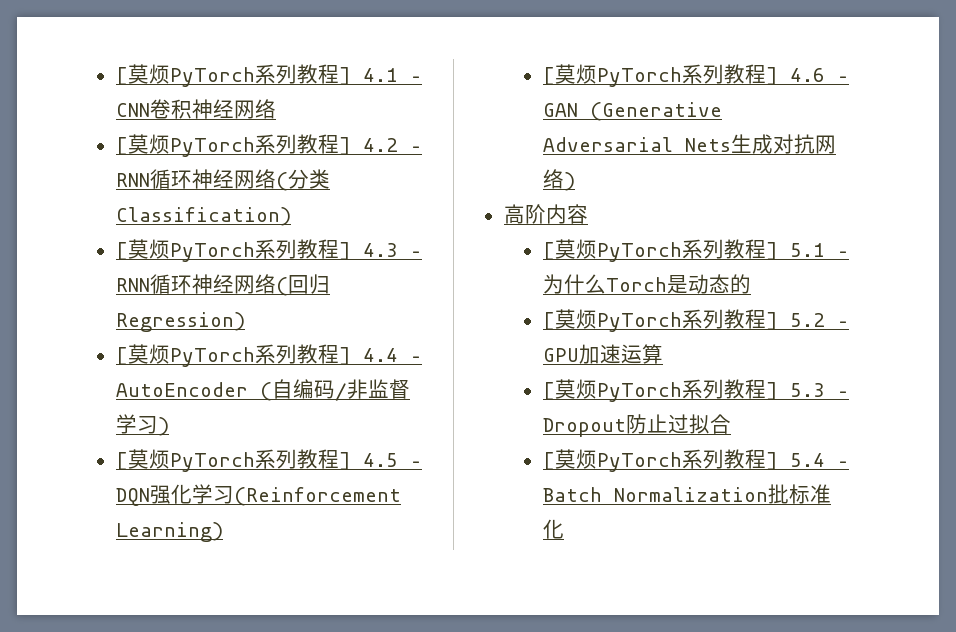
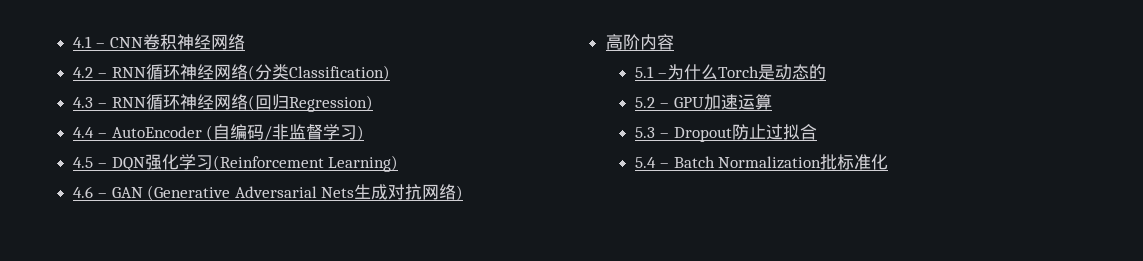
[115,64,351,87] [莫烦PyTorch系列教程] -> (73, 42) none
[115,134,351,157] [莫烦PyTorch系列教程] -> (245, 42) none
[115,239,351,262] [莫烦PyTorch系列教程] -> (390, 73) none
[115,344,351,367] [莫烦PyTorch系列教程] -> (373, 103) none
[115,449,351,472] [莫烦PyTorch系列教程] -> (365, 133) none
[542,64,778,87] [莫烦PyTorch系列教程] -> (399, 163) none
[542,239,778,262] [莫烦PyTorch系列教程] -> (674, 42) none
[542,309,778,332] [莫烦PyTorch系列教程] -> (826, 72) none
[542,379,778,402] [莫烦PyTorch系列教程] -> (772, 102) none
[542,449,778,472] [莫烦PyTorch系列教程] -> (817, 132) none

